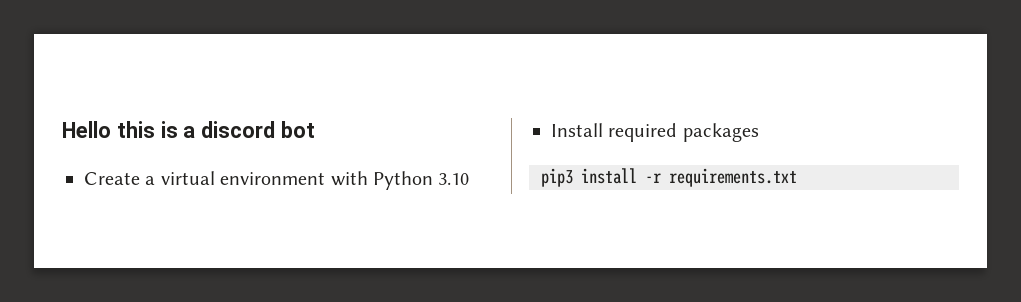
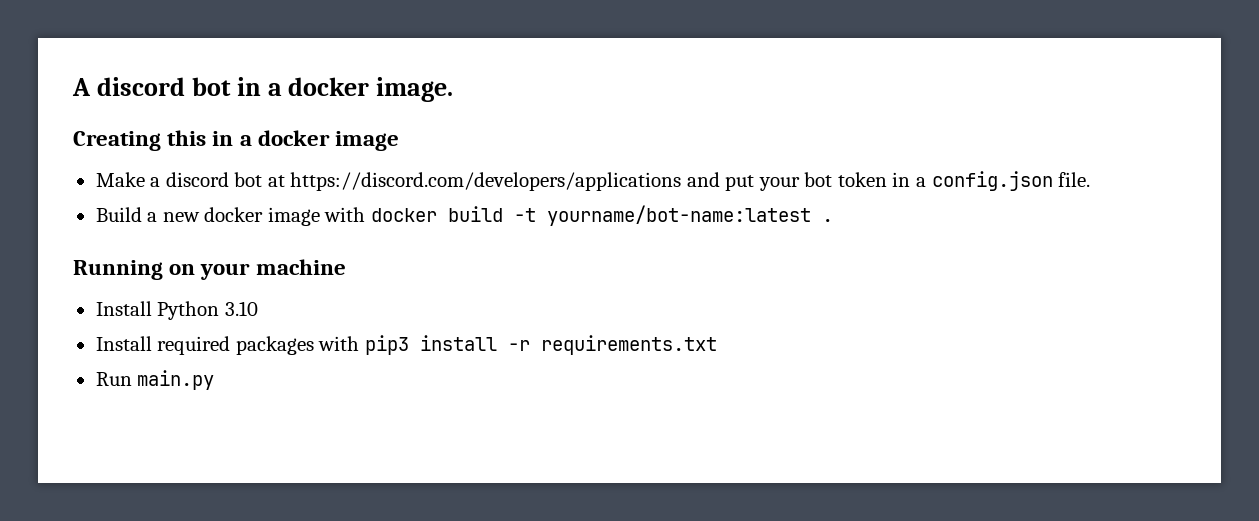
[62,121,316,138] [84,171,368,186] Hello this is a discord bot // Create a virtual environment with -> [72,77,454,102] [73,130,400,151] [95,171,1091,191] [95,205,833,226] [73,259,346,280] [95,301,152,316] A discord bot in a docker image. // Creating this in a docker image // Make a discord bot at https://discord.com/developers/applications and put your bot token in a config.json file. // Build a new docker image with docker build -t yourname/bot-name:latest . // Running on your machine // Install
(759, 132) // -> [318,336,360,351] with
(797, 177) none -> [95,370,215,390] // Run main.py

